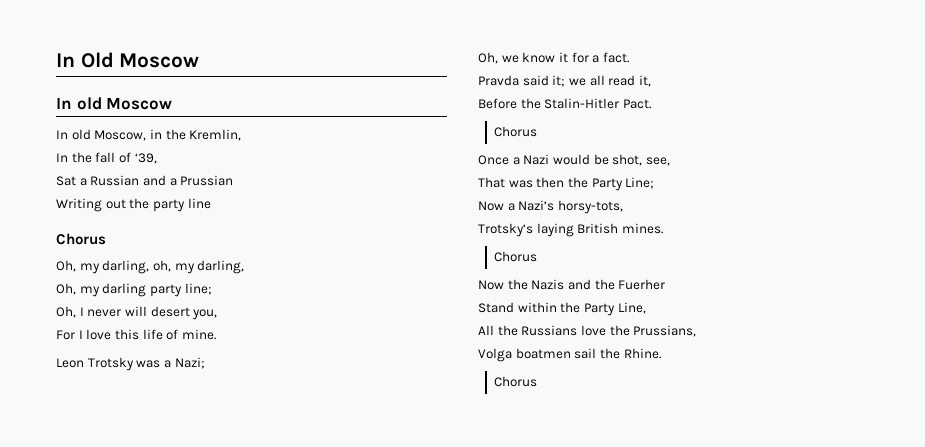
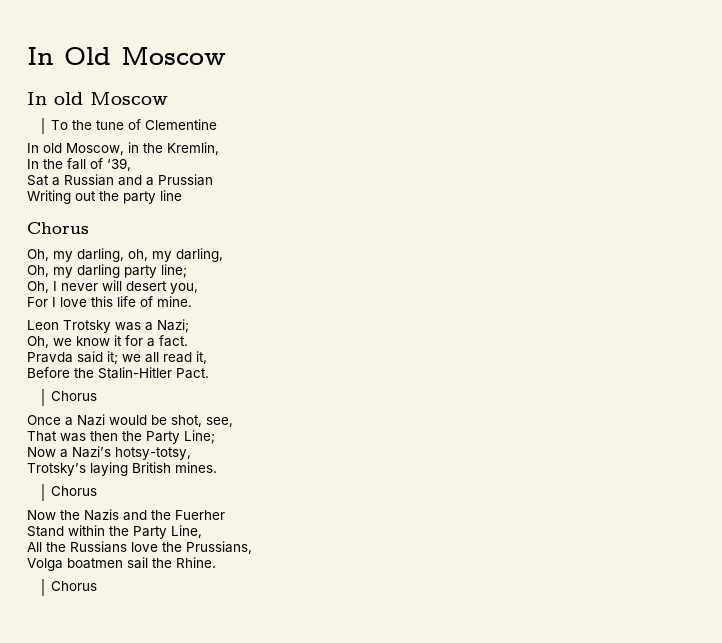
(173, 103) none -> [51,119,218,130] // To the tune of Clementine
[557,200,623,214] horsy-tots, -> [115,447,191,460] hotsy-totsy,

